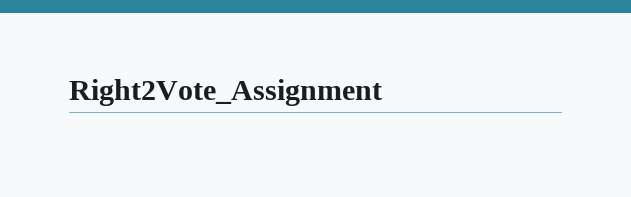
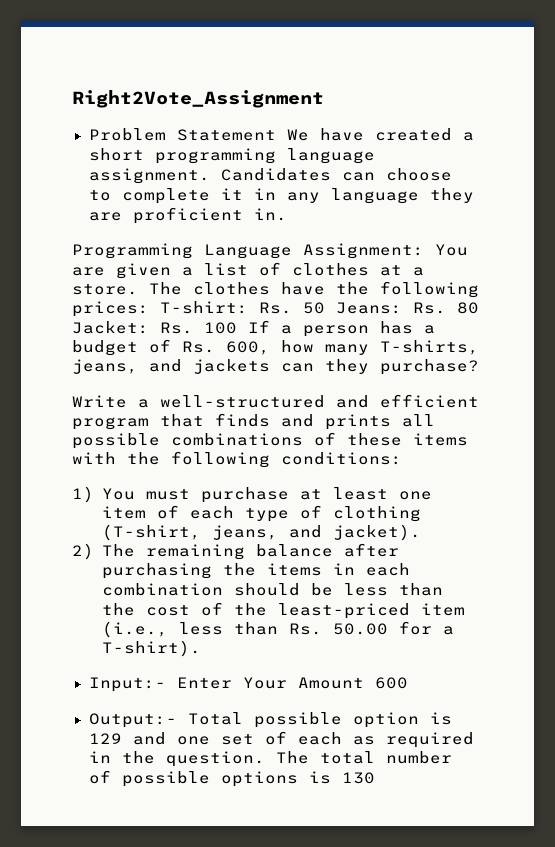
(382, 92) none -> [88,128,474,141] [88,148,375,164] [88,168,452,184] [88,188,474,204] [88,207,287,224] [72,243,468,259] [72,262,424,279] [72,281,479,298] [72,301,479,317] [72,320,435,337] [72,339,479,356] [72,359,479,375] [72,394,479,408] [72,413,435,430] [72,432,468,449] [72,451,402,468] [72,486,432,503] [101,505,421,522] [101,524,421,541] [72,543,399,560] [101,563,410,579] [101,583,443,596] [101,602,465,619] [101,621,454,638] [101,640,201,657] [88,677,408,692] [88,712,452,728] [88,731,474,748] [88,751,452,767] [88,770,375,787] // Problem Statement We have created a short programming language assignment. Candidates can choose to complete it in any language they are proficient in. // Programming Language Assignment: You are given a list of clothes at a store. The clothes have the following prices: T-shirt: Rs. 50 Jeans: Rs. 80 Jacket: Rs. 100 If a person has a budget of Rs. 600, how many T-shirts, jeans, and jackets can they purchase? // Write a well-structured and efficient program that finds and prints all possible combinations of these items with the following conditions: // 1) You must purchase at least one item of each type of clothing (T-shirt, jeans, and jacket). // 2) The remaining balance after purchasing the items in each combination should be less than the cost of the least-priced item (i.e., less than Rs. 50.00 for a T-shirt). // Input:- Enter Your Amount 600 // Output:- Total possible option is 129 and one set of each as required in the question. The total number of possible options is 130

